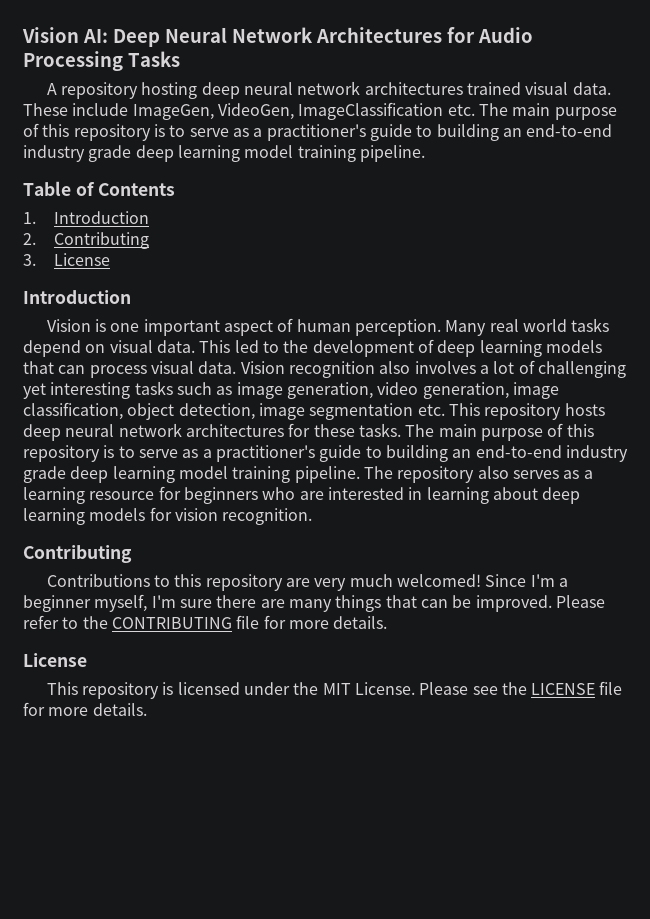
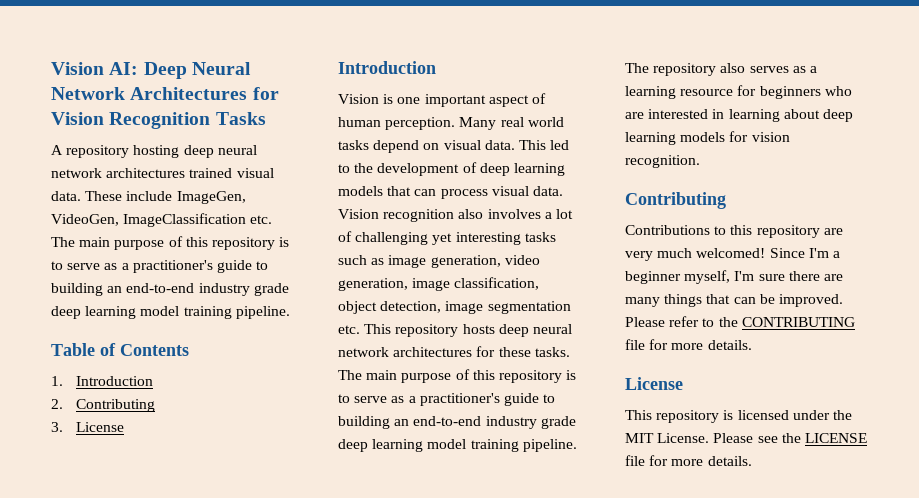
[477,27,533,43] [23,51,123,71] Audio Processing -> [51,112,211,129] Vision Recognition

